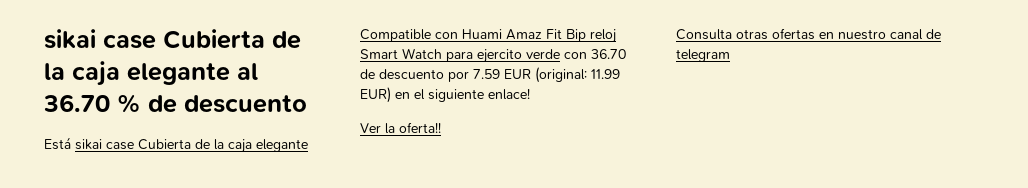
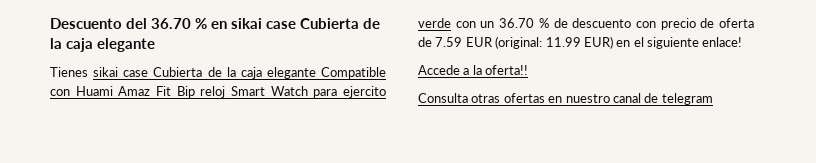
[44,29,301,49] [44,61,258,86] [43,94,307,113] [44,137,71,150] sikai case Cubierta de la caja elegante al 36.70 % de descuento // Está -> [50,18,381,29] [50,38,156,52] [50,67,88,77] Descuento del 36.70 % en sikai case Cubierta de la caja elegante // Tienes
[591,49,626,59] [360,69,469,82] 36.70 de descuento por -> [480,18,754,30] [418,37,432,47] un 36.70 % de descuento con precio de oferta de
[360,123,381,133] Ver -> [418,65,470,75] Accede a

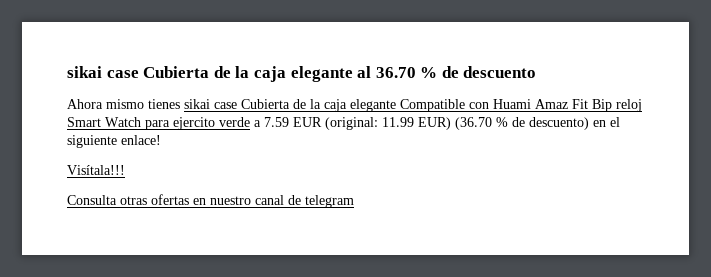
[50,18,381,29] [50,38,156,52] [50,67,88,77] Descuento del 36.70 % en sikai case Cubierta de la caja elegante // Tienes -> [67,66,537,82] [67,99,180,109] sikai case Cubierta de la caja elegante al 36.70 % de descuento // Ahora mismo tienes
[455,18,754,30] [418,37,432,47] con un 36.70 % de descuento con precio de oferta de -> [254,120,261,127] a
(613, 42) none -> [455,117,589,130] (36.70 % de descuento)
[418,65,529,75] Accede a la oferta!! -> [67,165,125,175] Visítala!!!

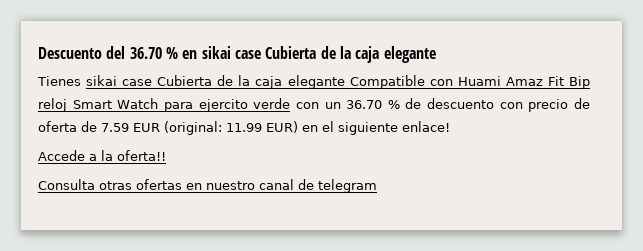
[67,66,537,82] [67,99,180,109] sikai case Cubierta de la caja elegante al 36.70 % de descuento // Ahora mismo tienes -> [38,46,436,63] [37,76,81,86] Descuento del 36.70 % en sikai case Cubierta de la caja elegante // Tienes
[254,120,261,127] a -> [295,98,591,112] [38,121,97,132] con un 36.70 % de descuento con precio de oferta de
[455,117,589,130] (36.70 % de descuento) -> (298, 127) none
[67,165,125,175] Visítala!!! -> [38,150,166,161] Accede a la oferta!!

